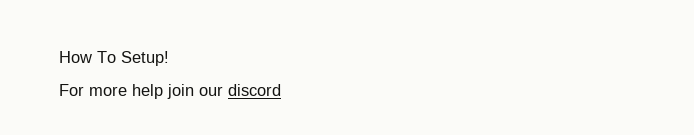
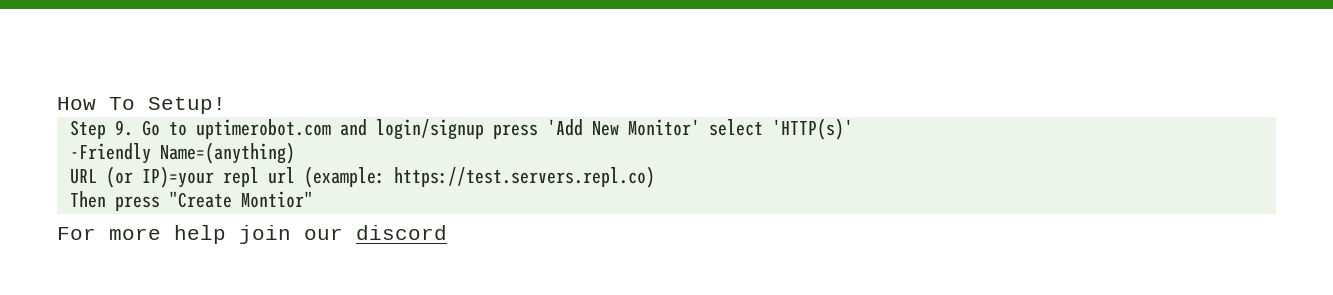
(169, 58) none -> [69,118,853,140] [69,142,295,164] [69,166,655,188] [69,191,313,211] // Step 9. Go to uptimerobot.com and login/signup press 'Add New Monitor' select 'HTTP(s)' // -Friendly Name=(anything) // URL (or IP)=your repl url (example: https://test.servers.repl.co) // Then press "Create Montior"

